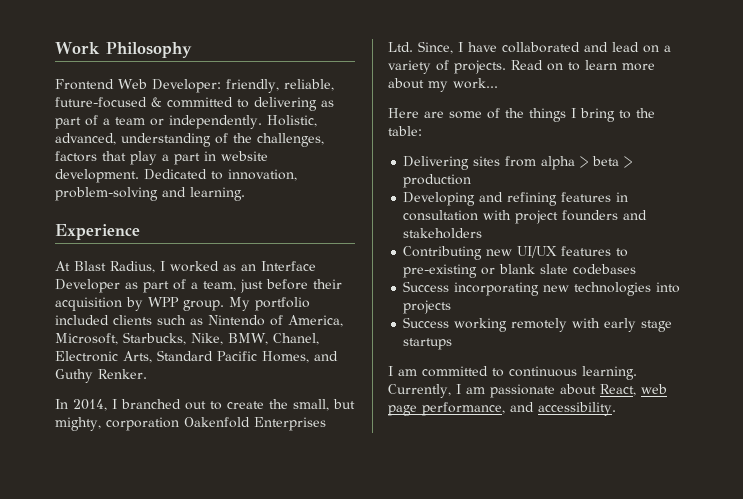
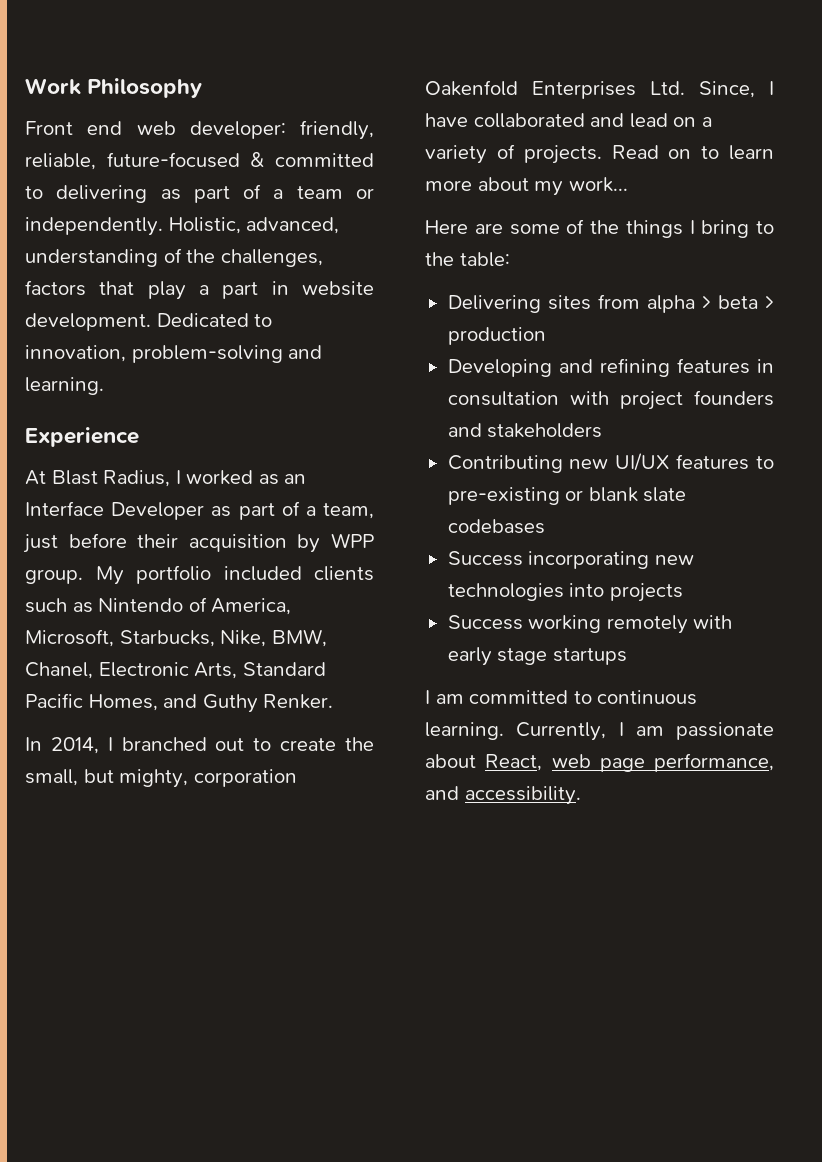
[55,79,221,93] Frontend Web Developer: -> [25,121,286,139] Front end web developer:

